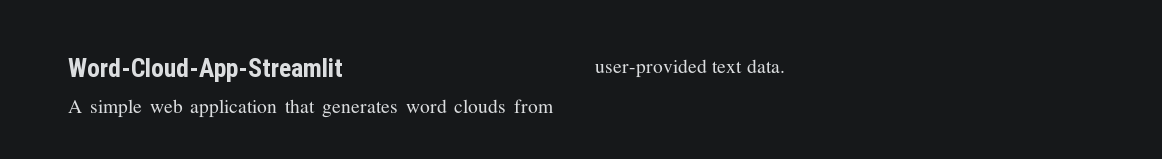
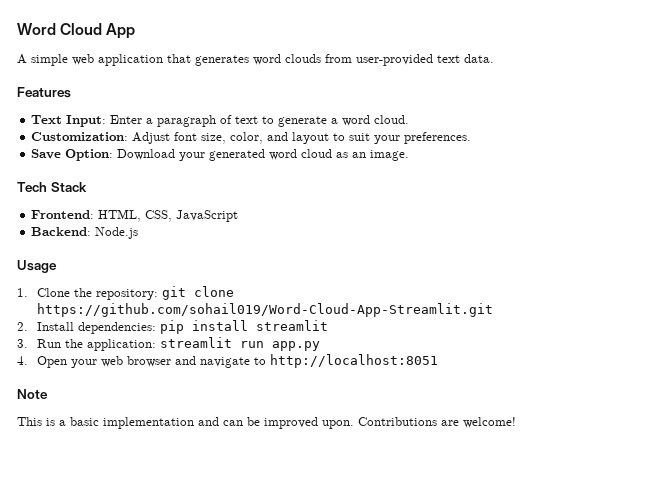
[68,58,343,82] Word-Cloud-App-Streamlit -> [17,23,136,39] Word Cloud App
(785, 66) none -> [17,87,71,98] [31,115,410,127] [31,132,472,144] [31,149,410,161] [17,182,87,192] [31,209,239,222] [31,227,139,239] [17,260,57,273] [17,286,235,300] [37,303,494,317] [17,320,329,334] [17,337,321,351] [17,354,439,368] [17,389,48,399] [17,417,516,429] // Features // Text Input: Enter a paragraph of text to generate a word cloud. // Customization: Adjust font size, color, and layout to suit your preferences. // Save Option: Download your generated word cloud as an image. // Tech Stack // Frontend: HTML, CSS, JavaScript // Backend: Node.js // Usage // 1. Clone the repository: git clone https://github.com/sohail019/Word-Cloud-App-Streamlit.git // 2. Install dependencies: pip install streamlit // 3. Run the application: streamlit run app.py // 4. Open your web browser and navigate to http://localhost:8051 // Note // This is a basic implementation and can be improved upon. Contributions are welcome!

